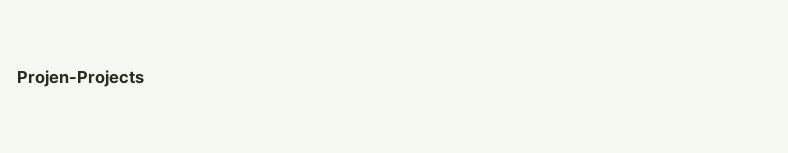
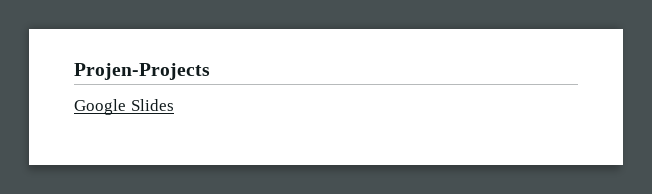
(144, 78) none -> [74,99,174,115] // Google Slides

